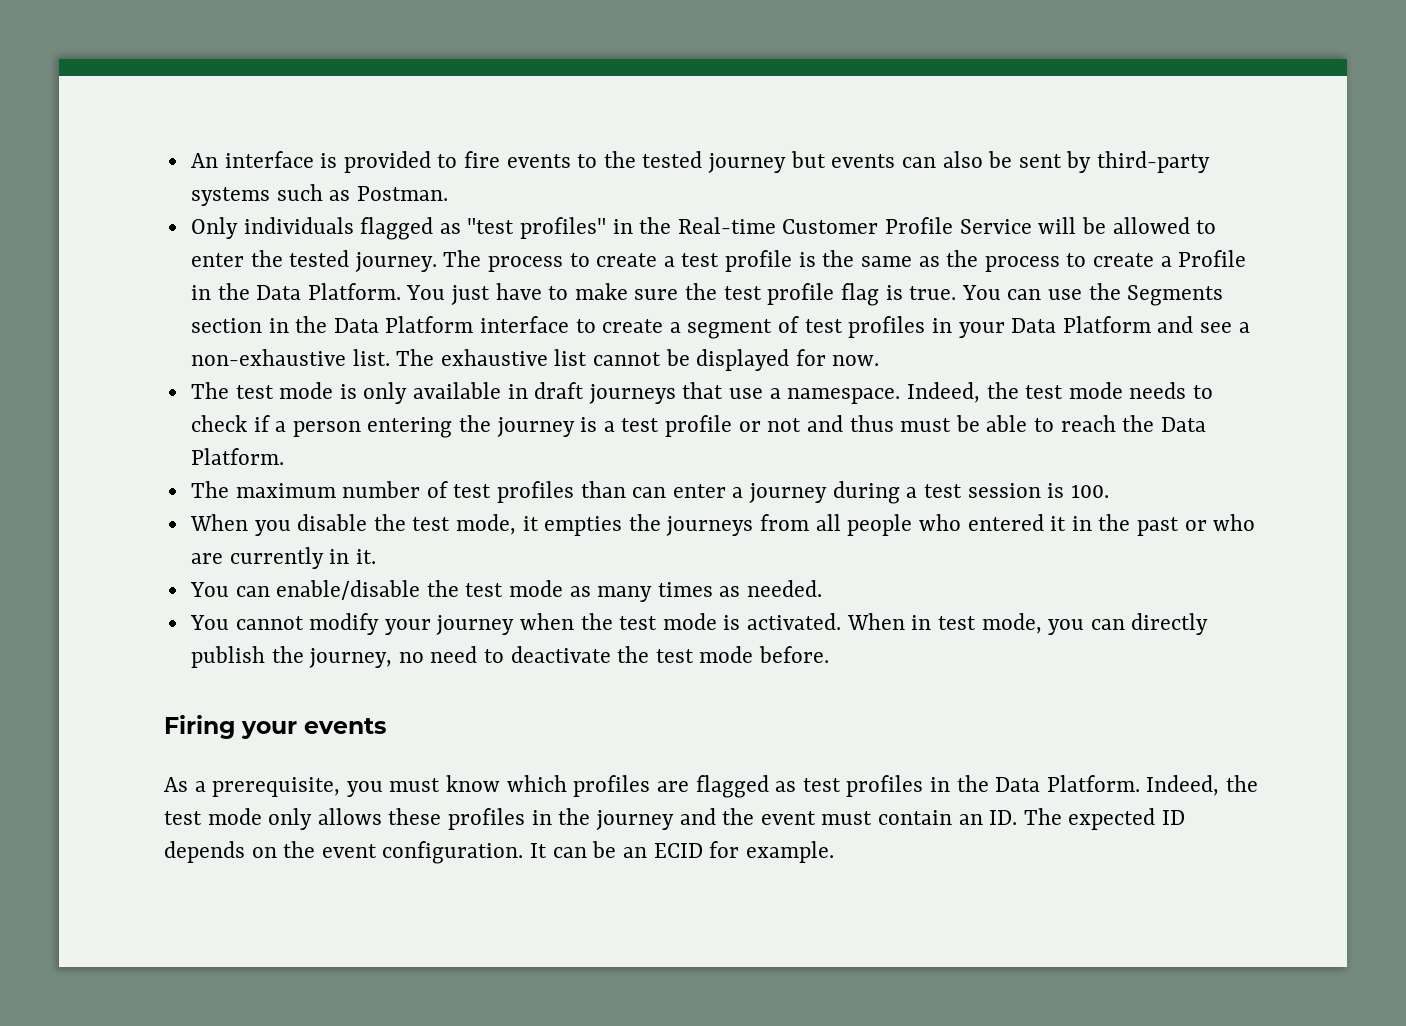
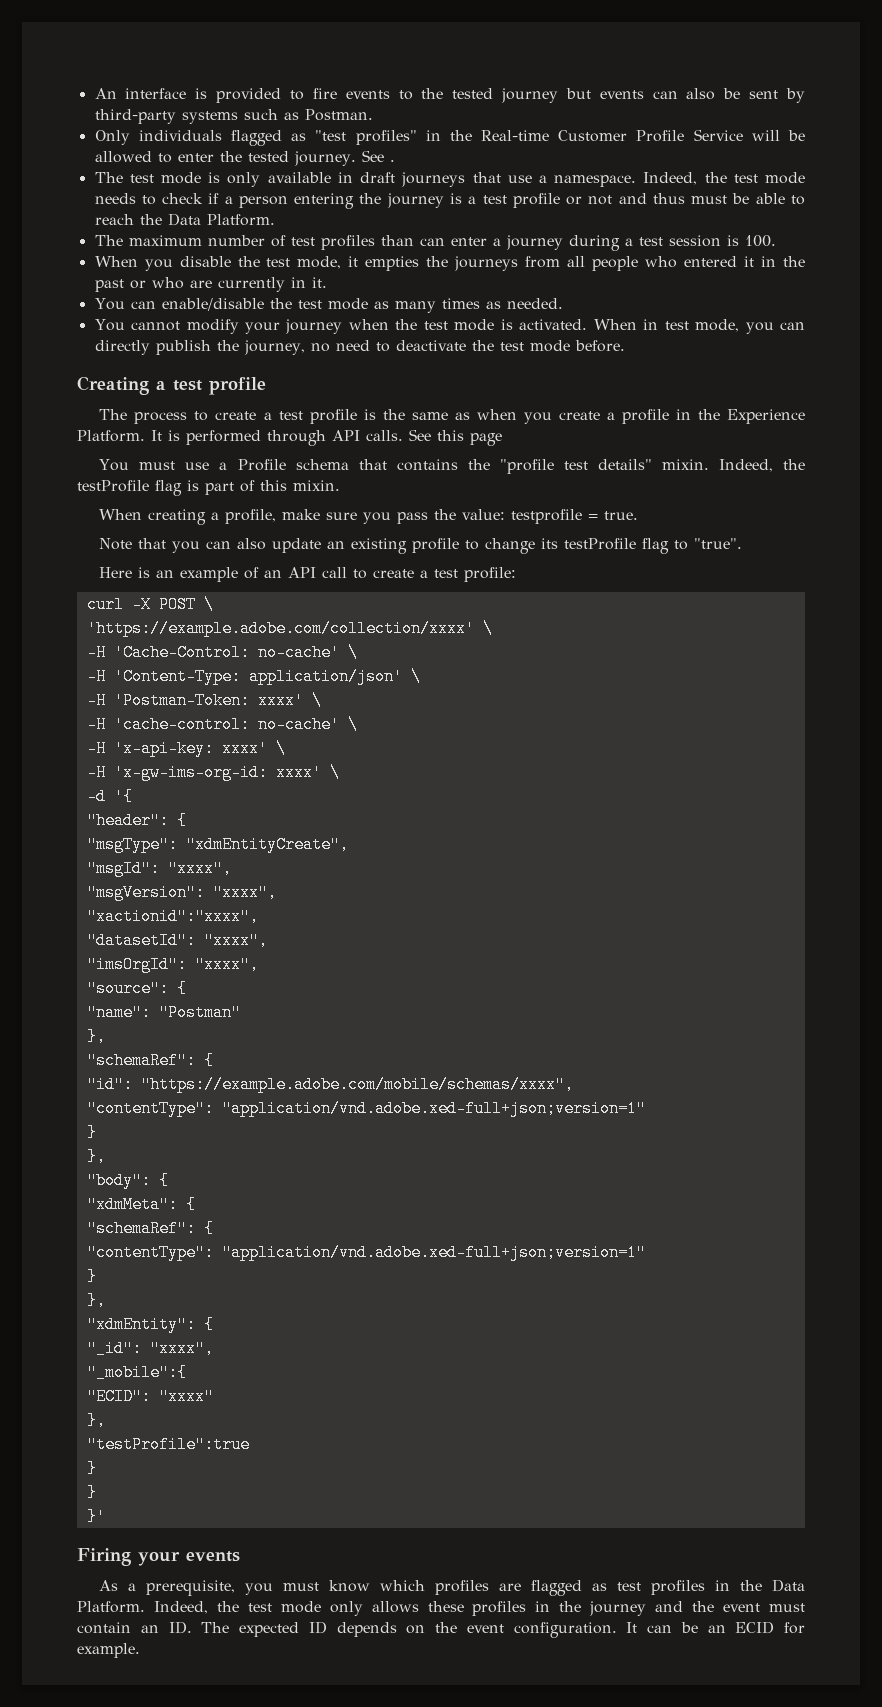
[443,250,1247,272] [190,283,1224,306] [190,316,1250,339] [190,349,880,371] The process to create a test profile is the same as the process to create a Profile in the Data Platform. You just have to make sure the test profile flag is true. You can use the Segments section in the Data Platform interface to create a segment of test profiles in your Data Platform and see a non-exhaustive list. The exhaustive list cannot be displayed for now. -> [361,150,395,162] See .
(830, 654) none -> [77,376,266,395] [99,409,805,424] [77,429,502,446] [99,459,805,474] [77,480,340,496] [99,509,639,525] [99,538,743,554] [99,567,517,582] [86,596,214,613] [86,620,493,637] [86,644,358,661] [86,668,421,685] [86,692,322,709] [86,716,358,733] [86,740,286,757] [86,764,340,781] [86,788,133,805] [86,812,187,829] [86,836,349,853] [86,860,232,877] [86,884,277,901] [86,908,259,925] [86,932,268,949] [86,956,259,973] [86,980,187,997] [86,1004,241,1021] [86,1028,106,1045] [86,1052,214,1069] [86,1076,574,1093] [86,1100,646,1117] [86,1124,97,1141] [86,1148,106,1165] [86,1172,169,1189] [86,1196,196,1213] [86,1220,214,1237] [86,1244,646,1261] [86,1268,97,1285] [86,1292,106,1309] [86,1316,214,1333] [86,1340,214,1357] [86,1364,187,1381] [86,1388,214,1405] [86,1412,106,1429] [86,1436,250,1453] [86,1460,97,1477] [86,1484,97,1501] [86,1508,106,1525] // Creating a test profile // The process to create a test profile is the same as when you create a profile in the Experience Platform. It is performed through API calls. See this page // You must use a Profile schema that contains the "profile test details" mixin. Indeed, the testProfile flag is part of this mixin. // When creating a profile, make sure you pass the value: testprofile = true. // Note that you can also update an existing profile to change its testProfile flag to "true". // Here is an example of an API call to create a test profile: // curl -X POST \ // 'https://example.adobe.com/collection/xxxx' \ // -H 'Cache-Control: no-cache' \ // -H 'Content-Type: application/json' \ // -H 'Postman-Token: xxxx' \ // -H 'cache-control: no-cache' \ // -H 'x-api-key: xxxx' \ // -H 'x-gw-ims-org-id: xxxx' \ // -d '{ // "header": { // "msgType": "xdmEntityCreate", // "msgId": "xxxx", // "msgVersion": "xxxx", // "xactionid":"xxxx", // "datasetId": "xxxx", // "imsOrgId": "xxxx", // "source": { // "name": "Postman" // }, // "schemaRef": { // "id": "https://example.adobe.com/mobile/schemas/xxxx", // "contentType": "application/vnd.adobe.xed-full+json;version=1" // } // }, // "body": { // "xdmMeta": { // "schemaRef": { // "contentType": "application/vnd.adobe.xed-full+json;version=1" // } // }, // "xdmEntity": { // "_id": "xxxx", // "_mobile":{ // "ECID": "xxxx" // }, // "testProfile":true // } // } // }'

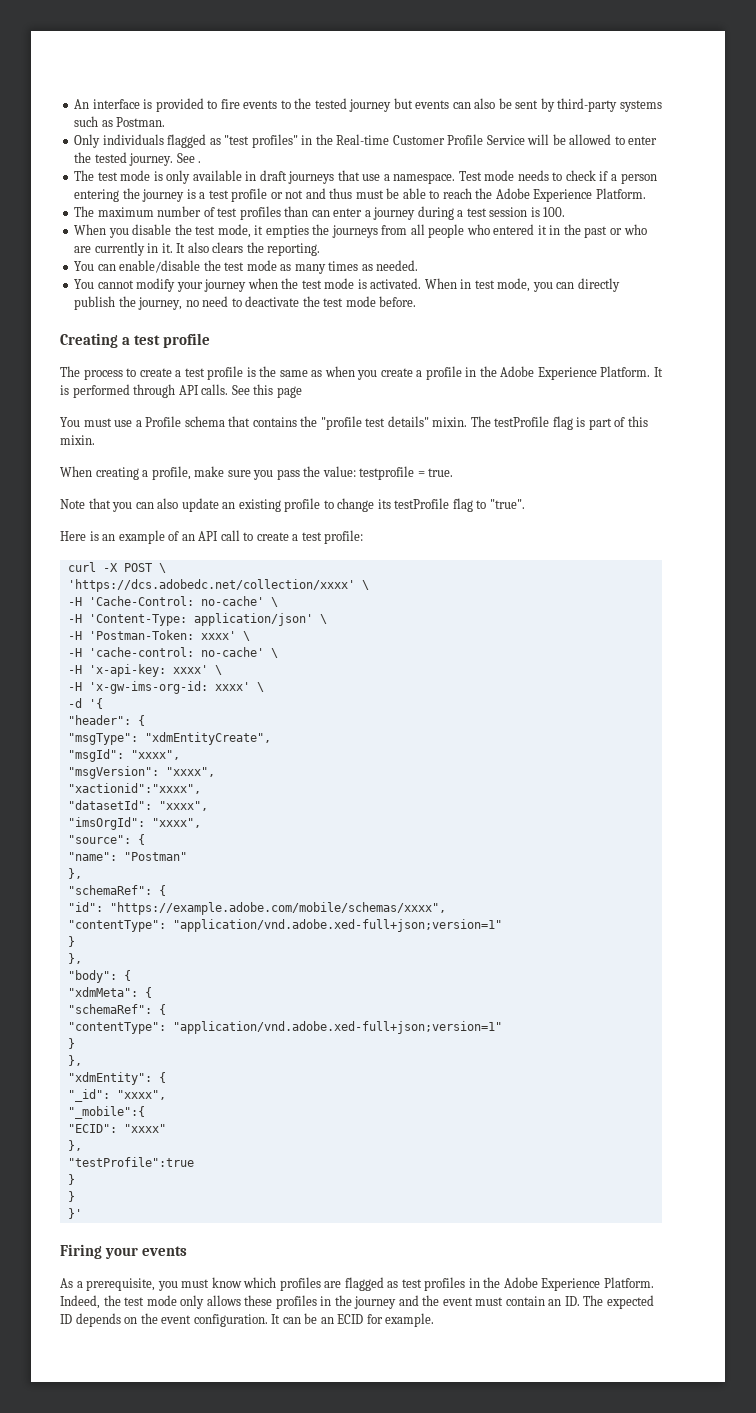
[643,172,758,185] Indeed, the test -> [458,171,482,181] Test
[167,213,201,226] Data -> [495,188,593,202] Adobe Experience
(327, 282) none -> [176,242,321,256] It also clears the reporting.
(720, 414) none -> [500,366,535,377] Adobe
[718,459,805,472] Indeed, the -> [470,416,491,427] The
[86,620,475,637] 'https://example.adobe.com/collection/xxxx' -> [67,579,355,592] 'https://dcs.adobedc.net/collection/xxxx'
[772,1579,806,1592] Data -> [503,1277,601,1291] Adobe Experience

